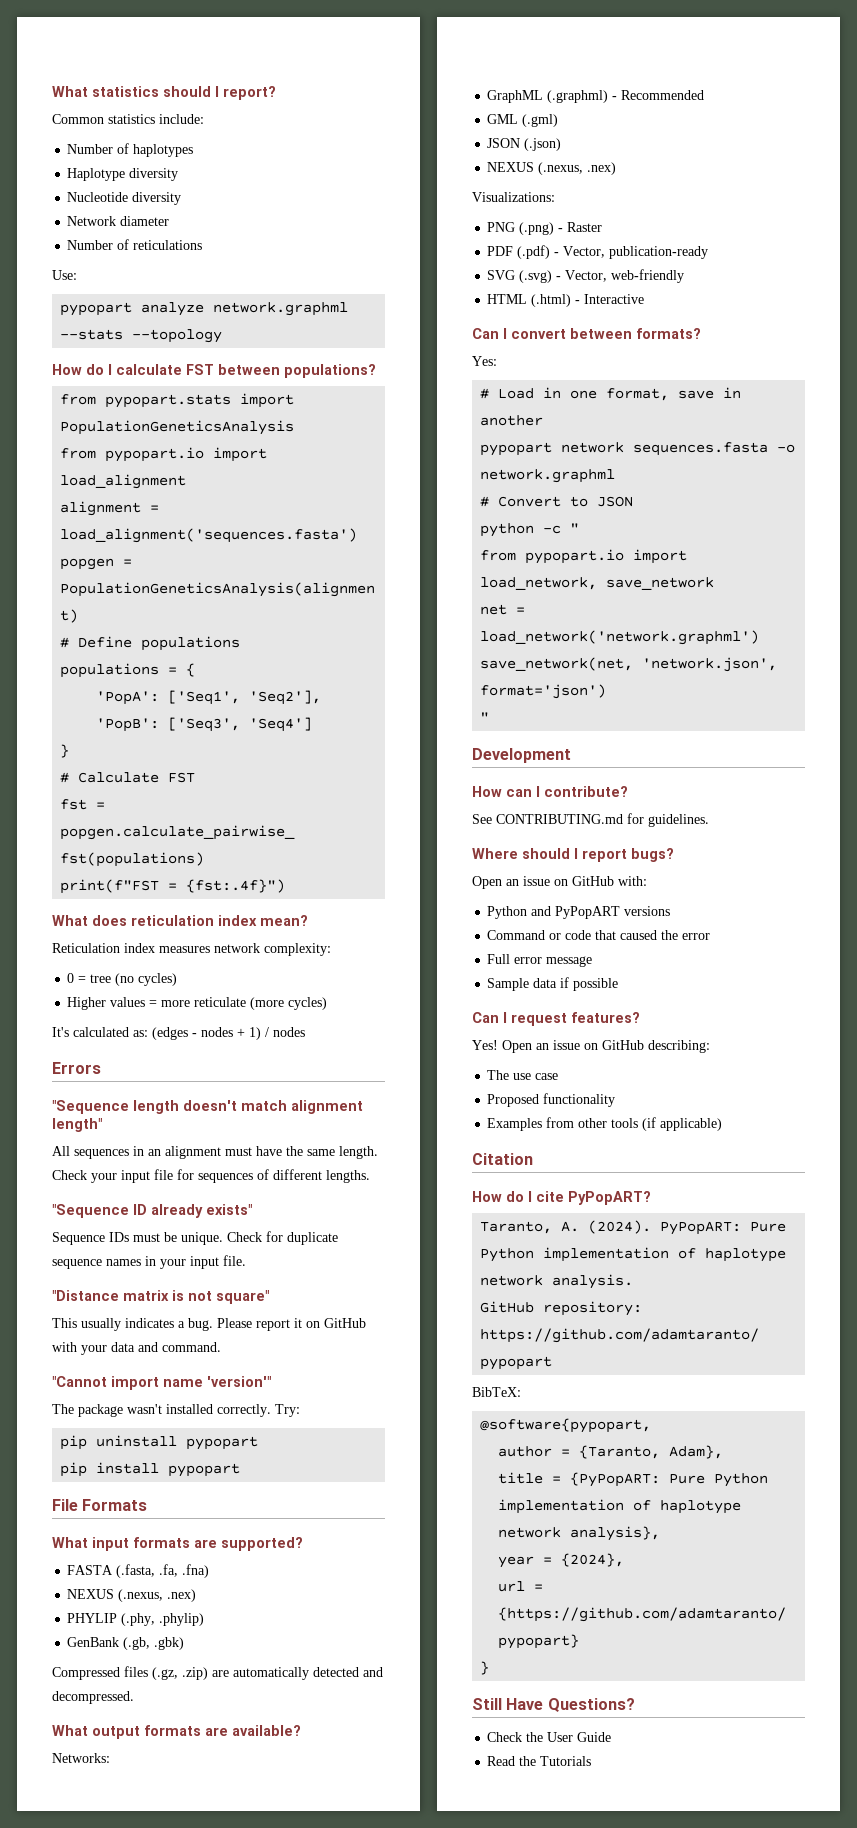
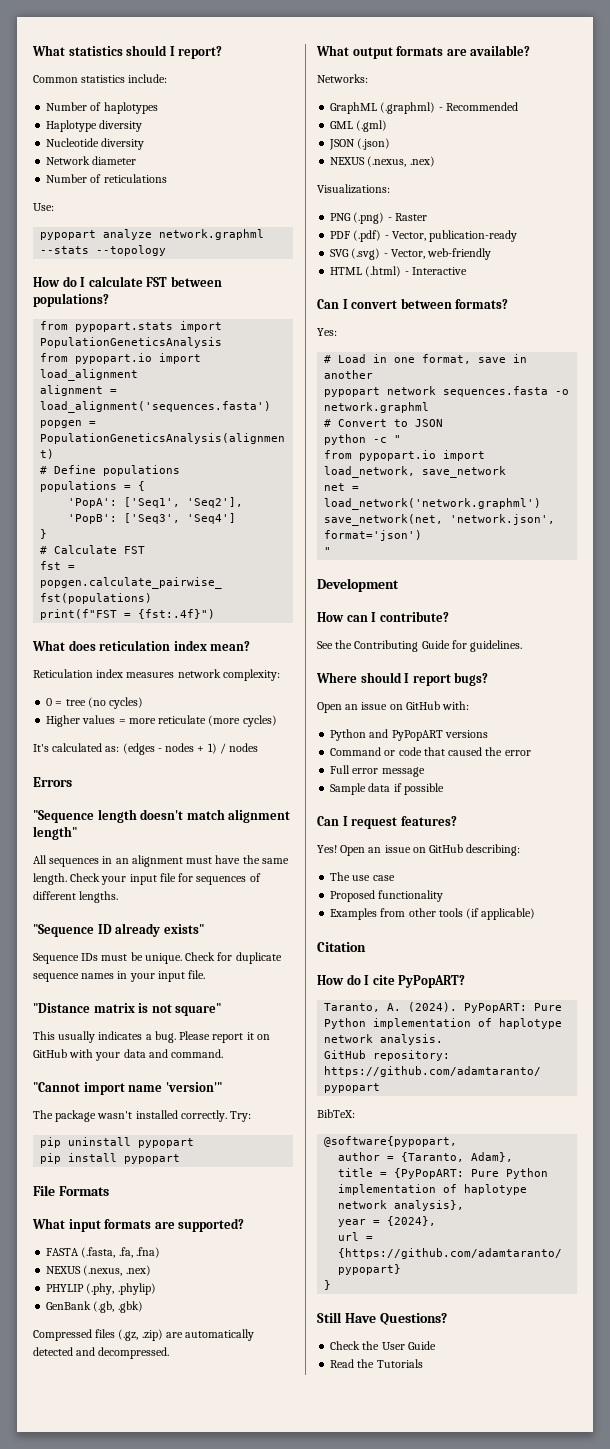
[496,814,623,824] CONTRIBUTING.md -> [335,640,450,652] the Contributing Guide

